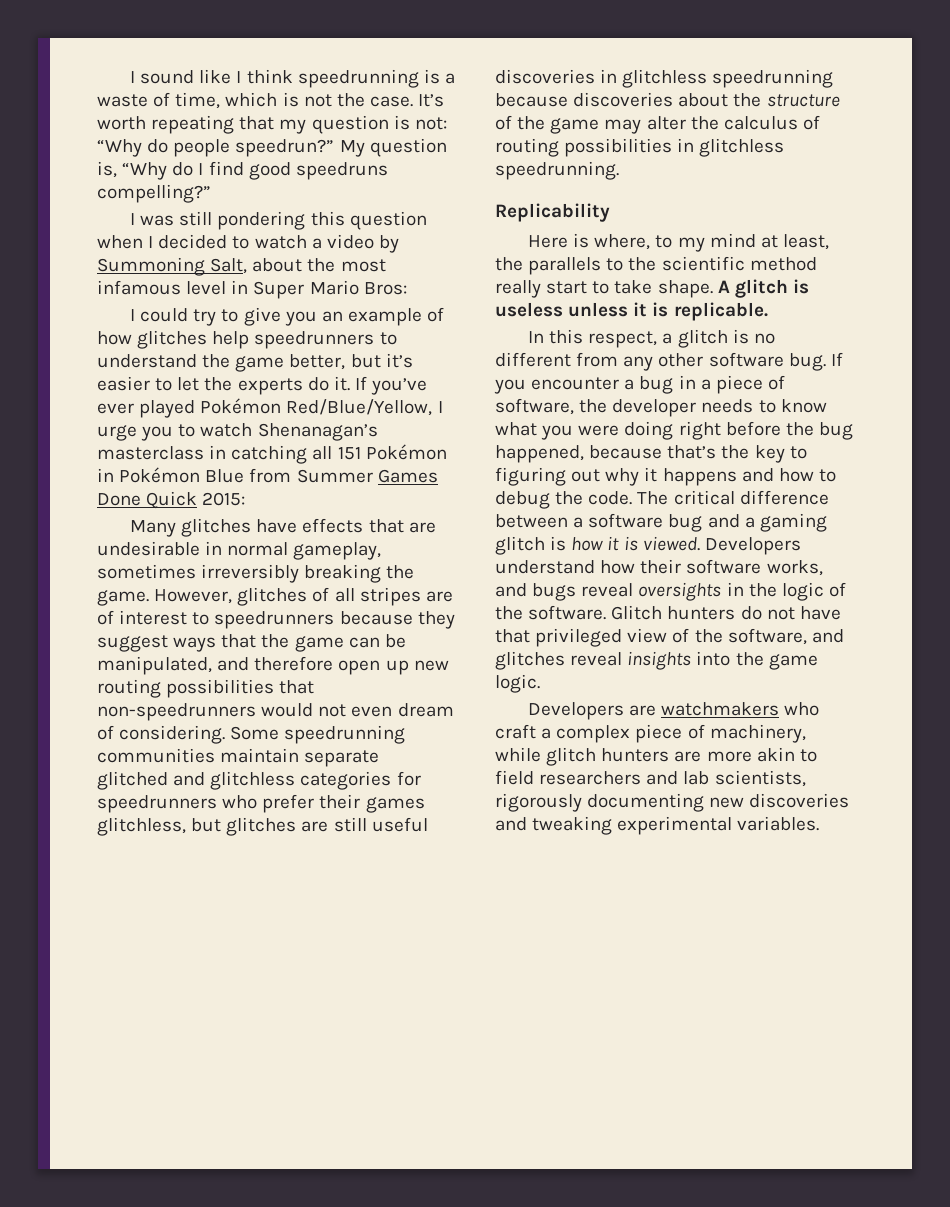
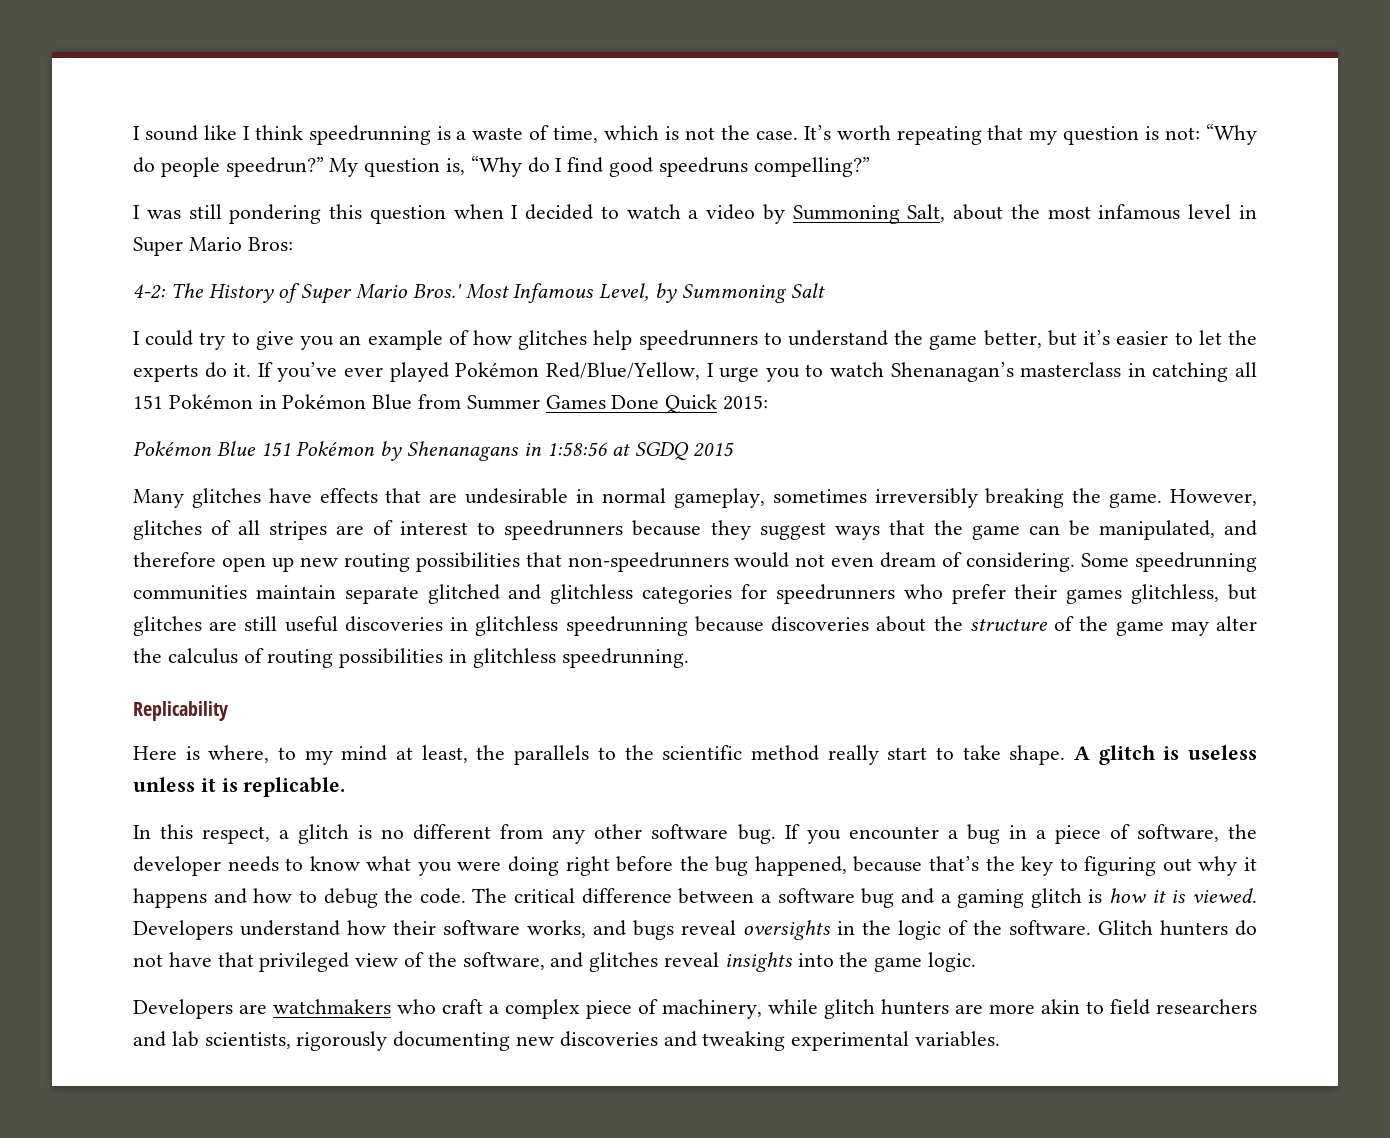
(407, 288) none -> [133,283,825,304] // 4-2: The History of Super Mario Bros.' Most Infamous Level, by Summoning Salt
(246, 499) none -> [133,441,735,461] // Pokémon Blue 151 Pokémon by Shenanagans in 1:58:56 at SGDQ 2015

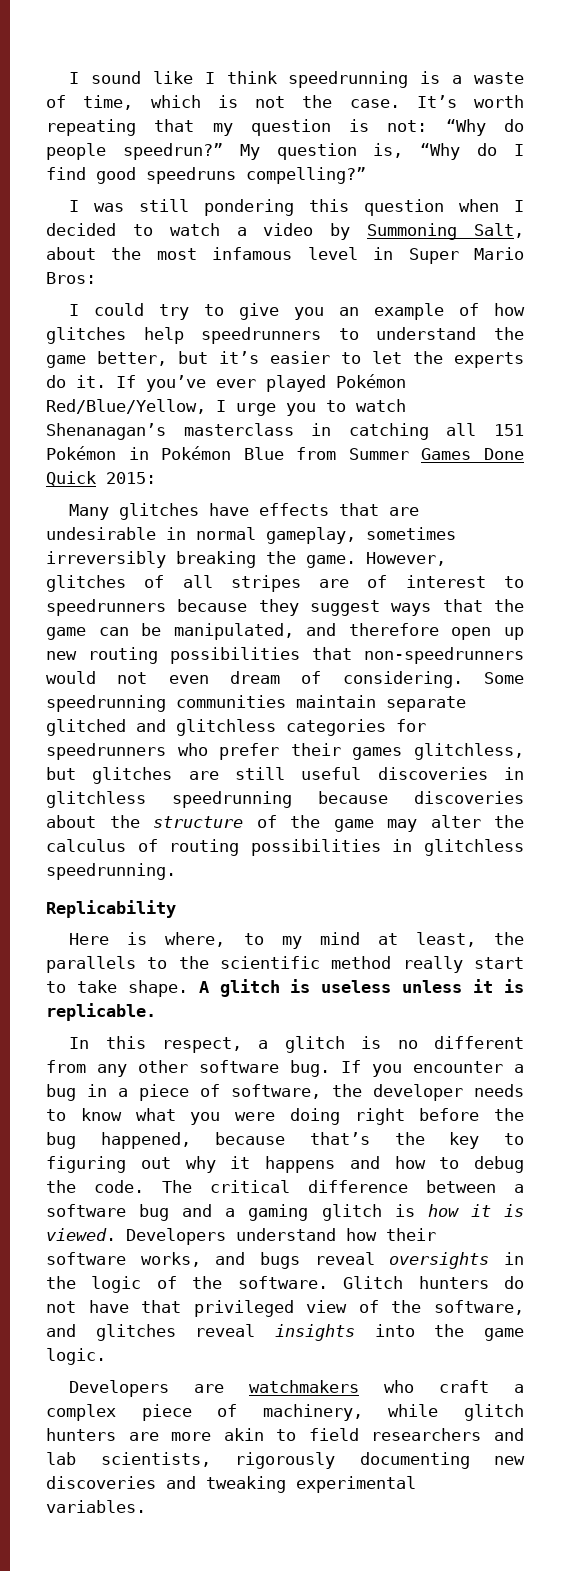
[133,283,825,304] // 4-2: The History of Super Mario Bros.' Most Infamous Level, by Summoning Salt -> (96, 278) none
[133,441,735,461] // Pokémon Blue 151 Pokémon by Shenanagans in 1:58:56 at SGDQ 2015 -> (156, 478) none

